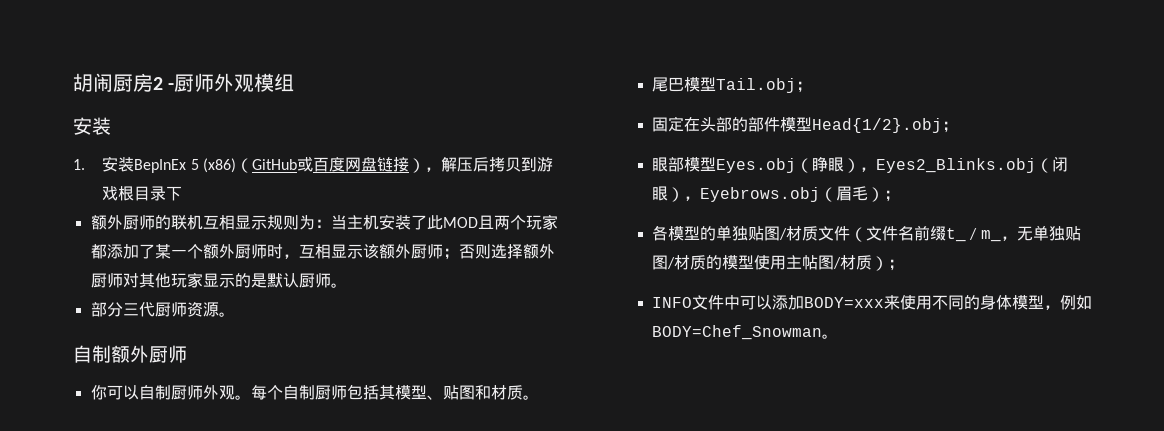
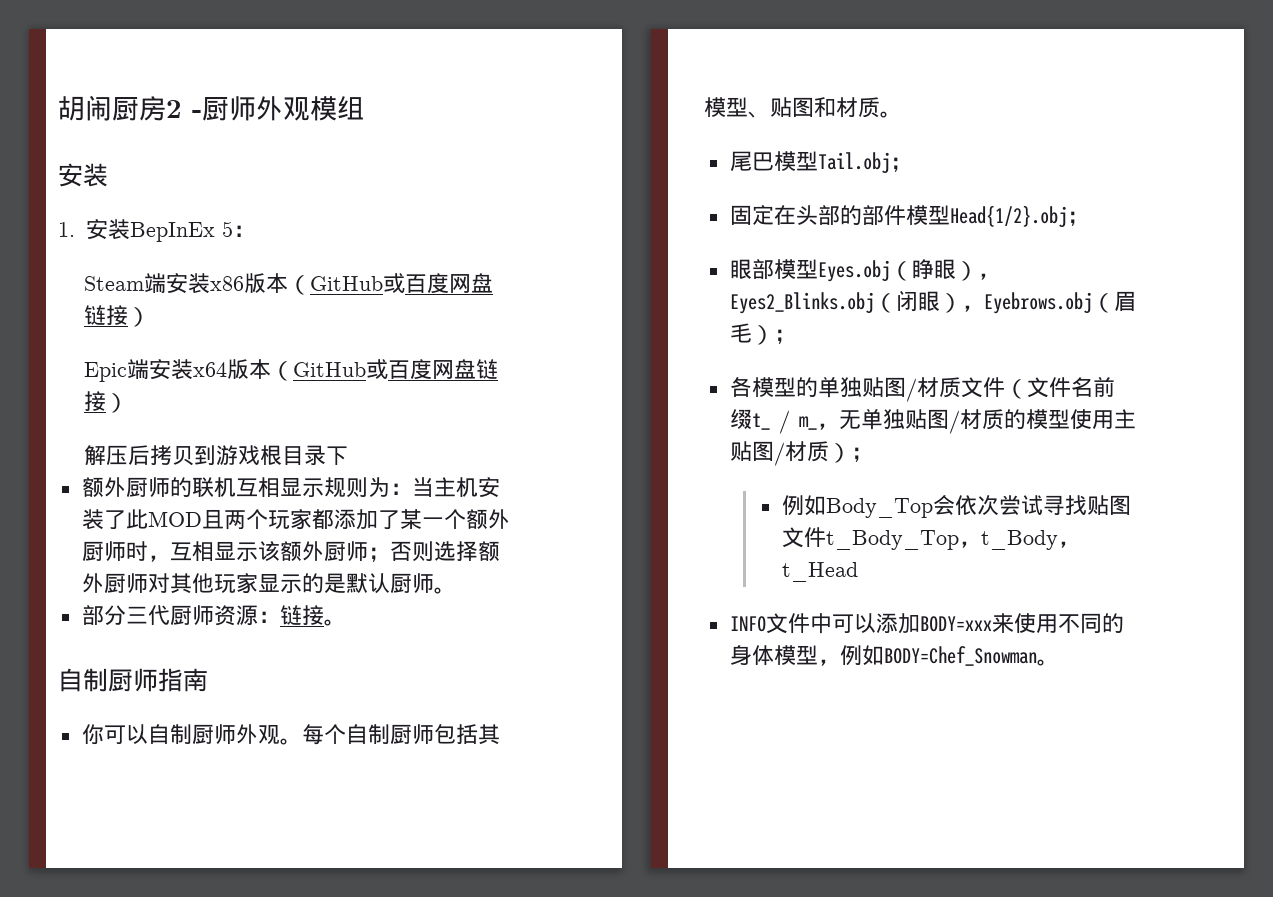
[203,157,442,173] (x86)（GitHub或百度网盘链接）， -> [232,225,255,237] [84,273,494,295] [84,305,151,327] [84,359,499,382] [84,391,129,413] ： // Steam端安装x86版本（GitHub或百度网盘链接） // Epic端安装x64版本（GitHub或百度网盘链接） //
(219, 309) none -> [257,605,324,625] ：链接
[111,345,187,363] 额外厨师 -> [108,668,208,692] 厨师指南
[802,255,819,270] 帖 -> [729,441,752,461] 贴
(905, 265) none -> [781,495,1131,518] [781,527,1080,550] [781,562,858,582] // 例如Body_Top会依次尝试寻找贴图文件t_Body_Top，t_Body，t_Head

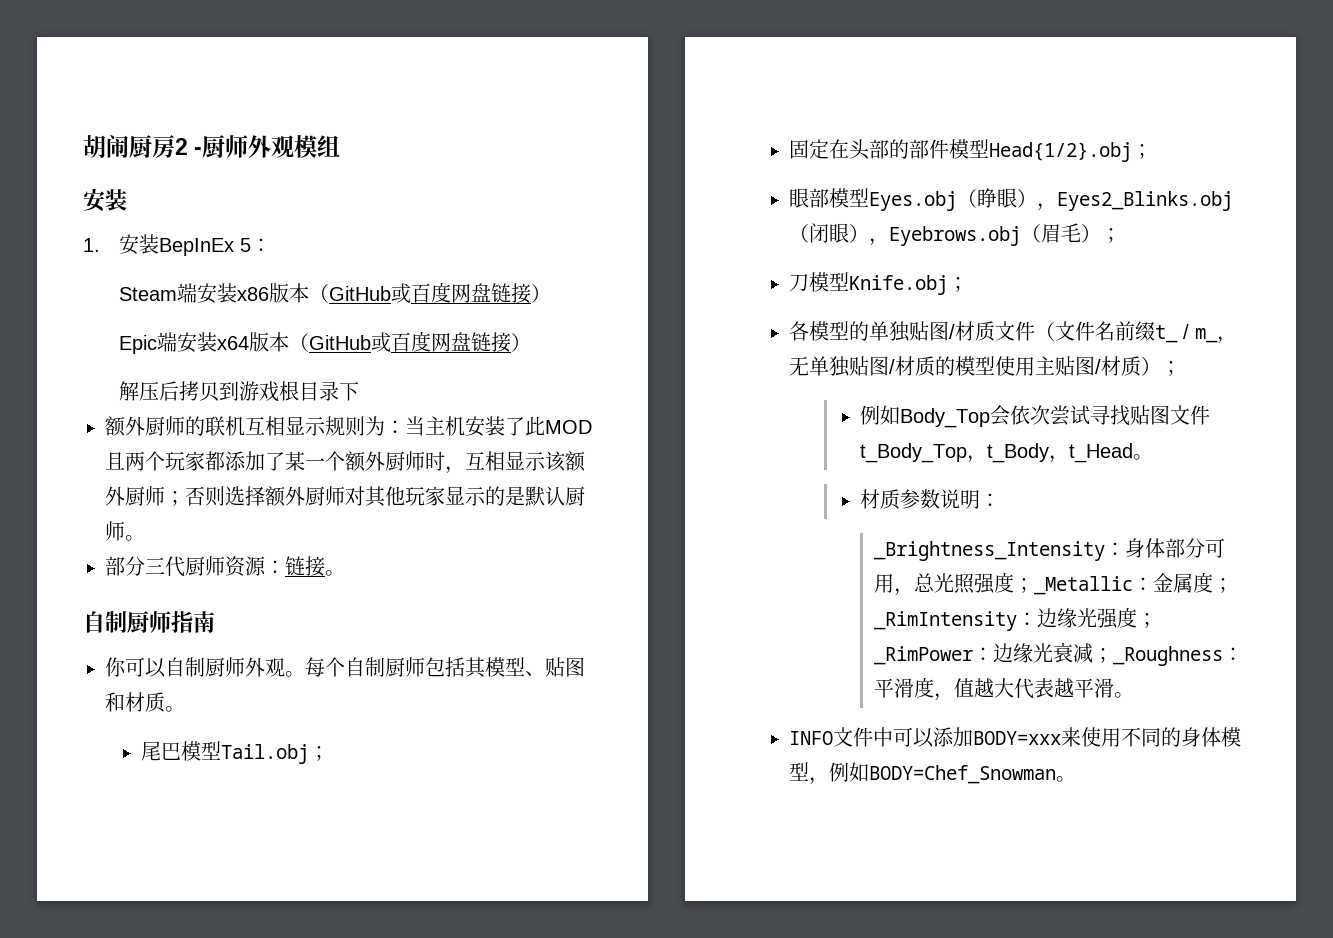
(796, 336) none -> [788,272,968,295] // 刀模型Knife.obj；
(858, 572) none -> [1133,454,1154,460] [860,489,1001,509] [874,538,1226,561] [874,572,1234,596] [874,607,1158,631] [874,643,1244,666] [874,677,1135,701] 。 // 材质参数说明： // _Brightness_Intensity：身体部分可用，总光照强度；_Metallic：金属度；_RimIntensity：边缘光强度；_RimPower：边缘光衰减；_Roughness：平滑度，值越大代表越平滑。

